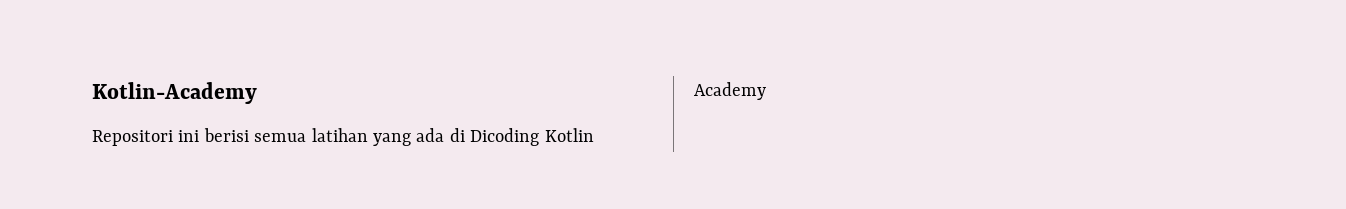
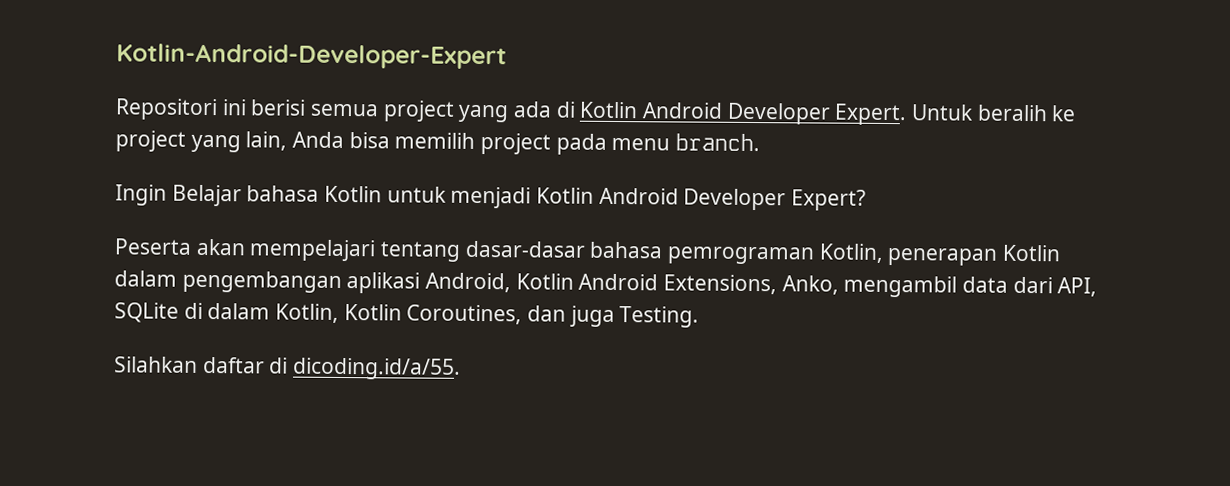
[92,82,257,104] Kotlin-Academy -> [116,43,507,70] Kotlin-Android-Developer-Expert
[311,128,368,142] latihan -> [382,100,455,122] project
[470,128,594,146] [694,82,766,100] Dicoding Kotlin Academy -> [579,101,1077,126] [115,130,761,155] [115,184,867,211] [114,238,1061,266] [114,270,1098,298] [114,302,700,328] [114,356,462,380] Kotlin Android Developer Expert. Untuk beralih ke project yang lain, Anda bisa memilih project pada menu branch. // Ingin Belajar bahasa Kotlin untuk menjadi Kotlin Android Developer Expert? // Peserta akan mempelajari tentang dasar-dasar bahasa pemrograman Kotlin, penerapan Kotlin dalam pengembangan aplikasi Android, Kotlin Android Extensions, Anko, mengambil data dari API, SQLite di dalam Kotlin, Kotlin Coroutines, dan juga Testing. // Silahkan daftar di dicoding.id/a/55.

